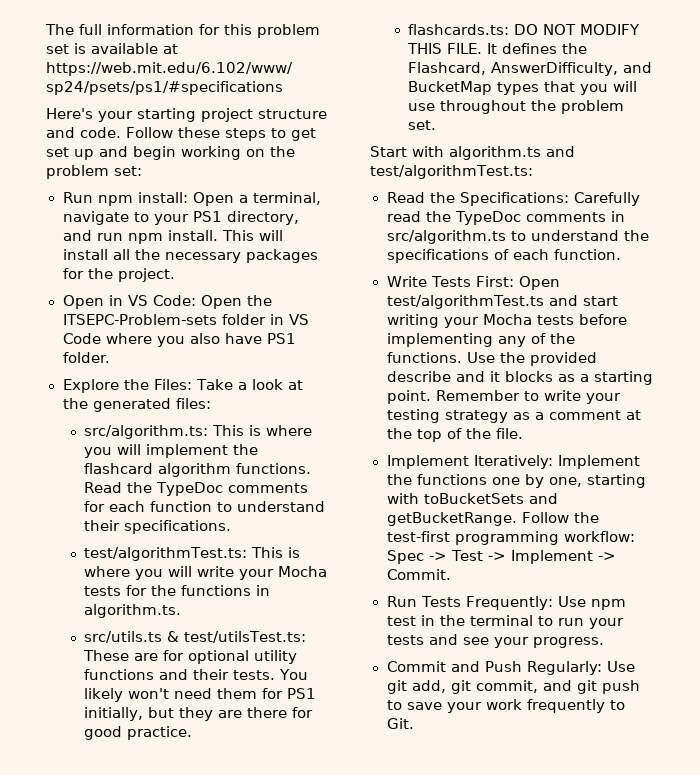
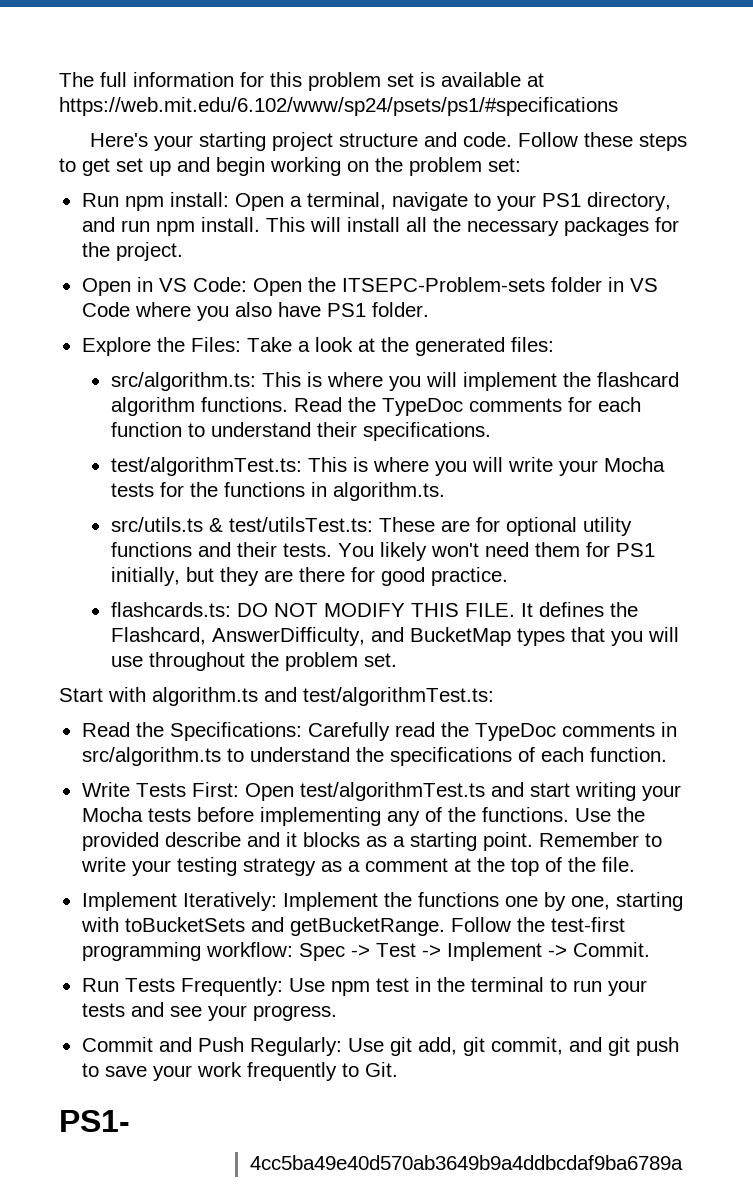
(414, 723) none -> [59,1110,130,1132] [249,1155,683,1170] // PS1- // 4cc5ba49e40d570ab3649b9a4ddbcdaf9ba6789a

